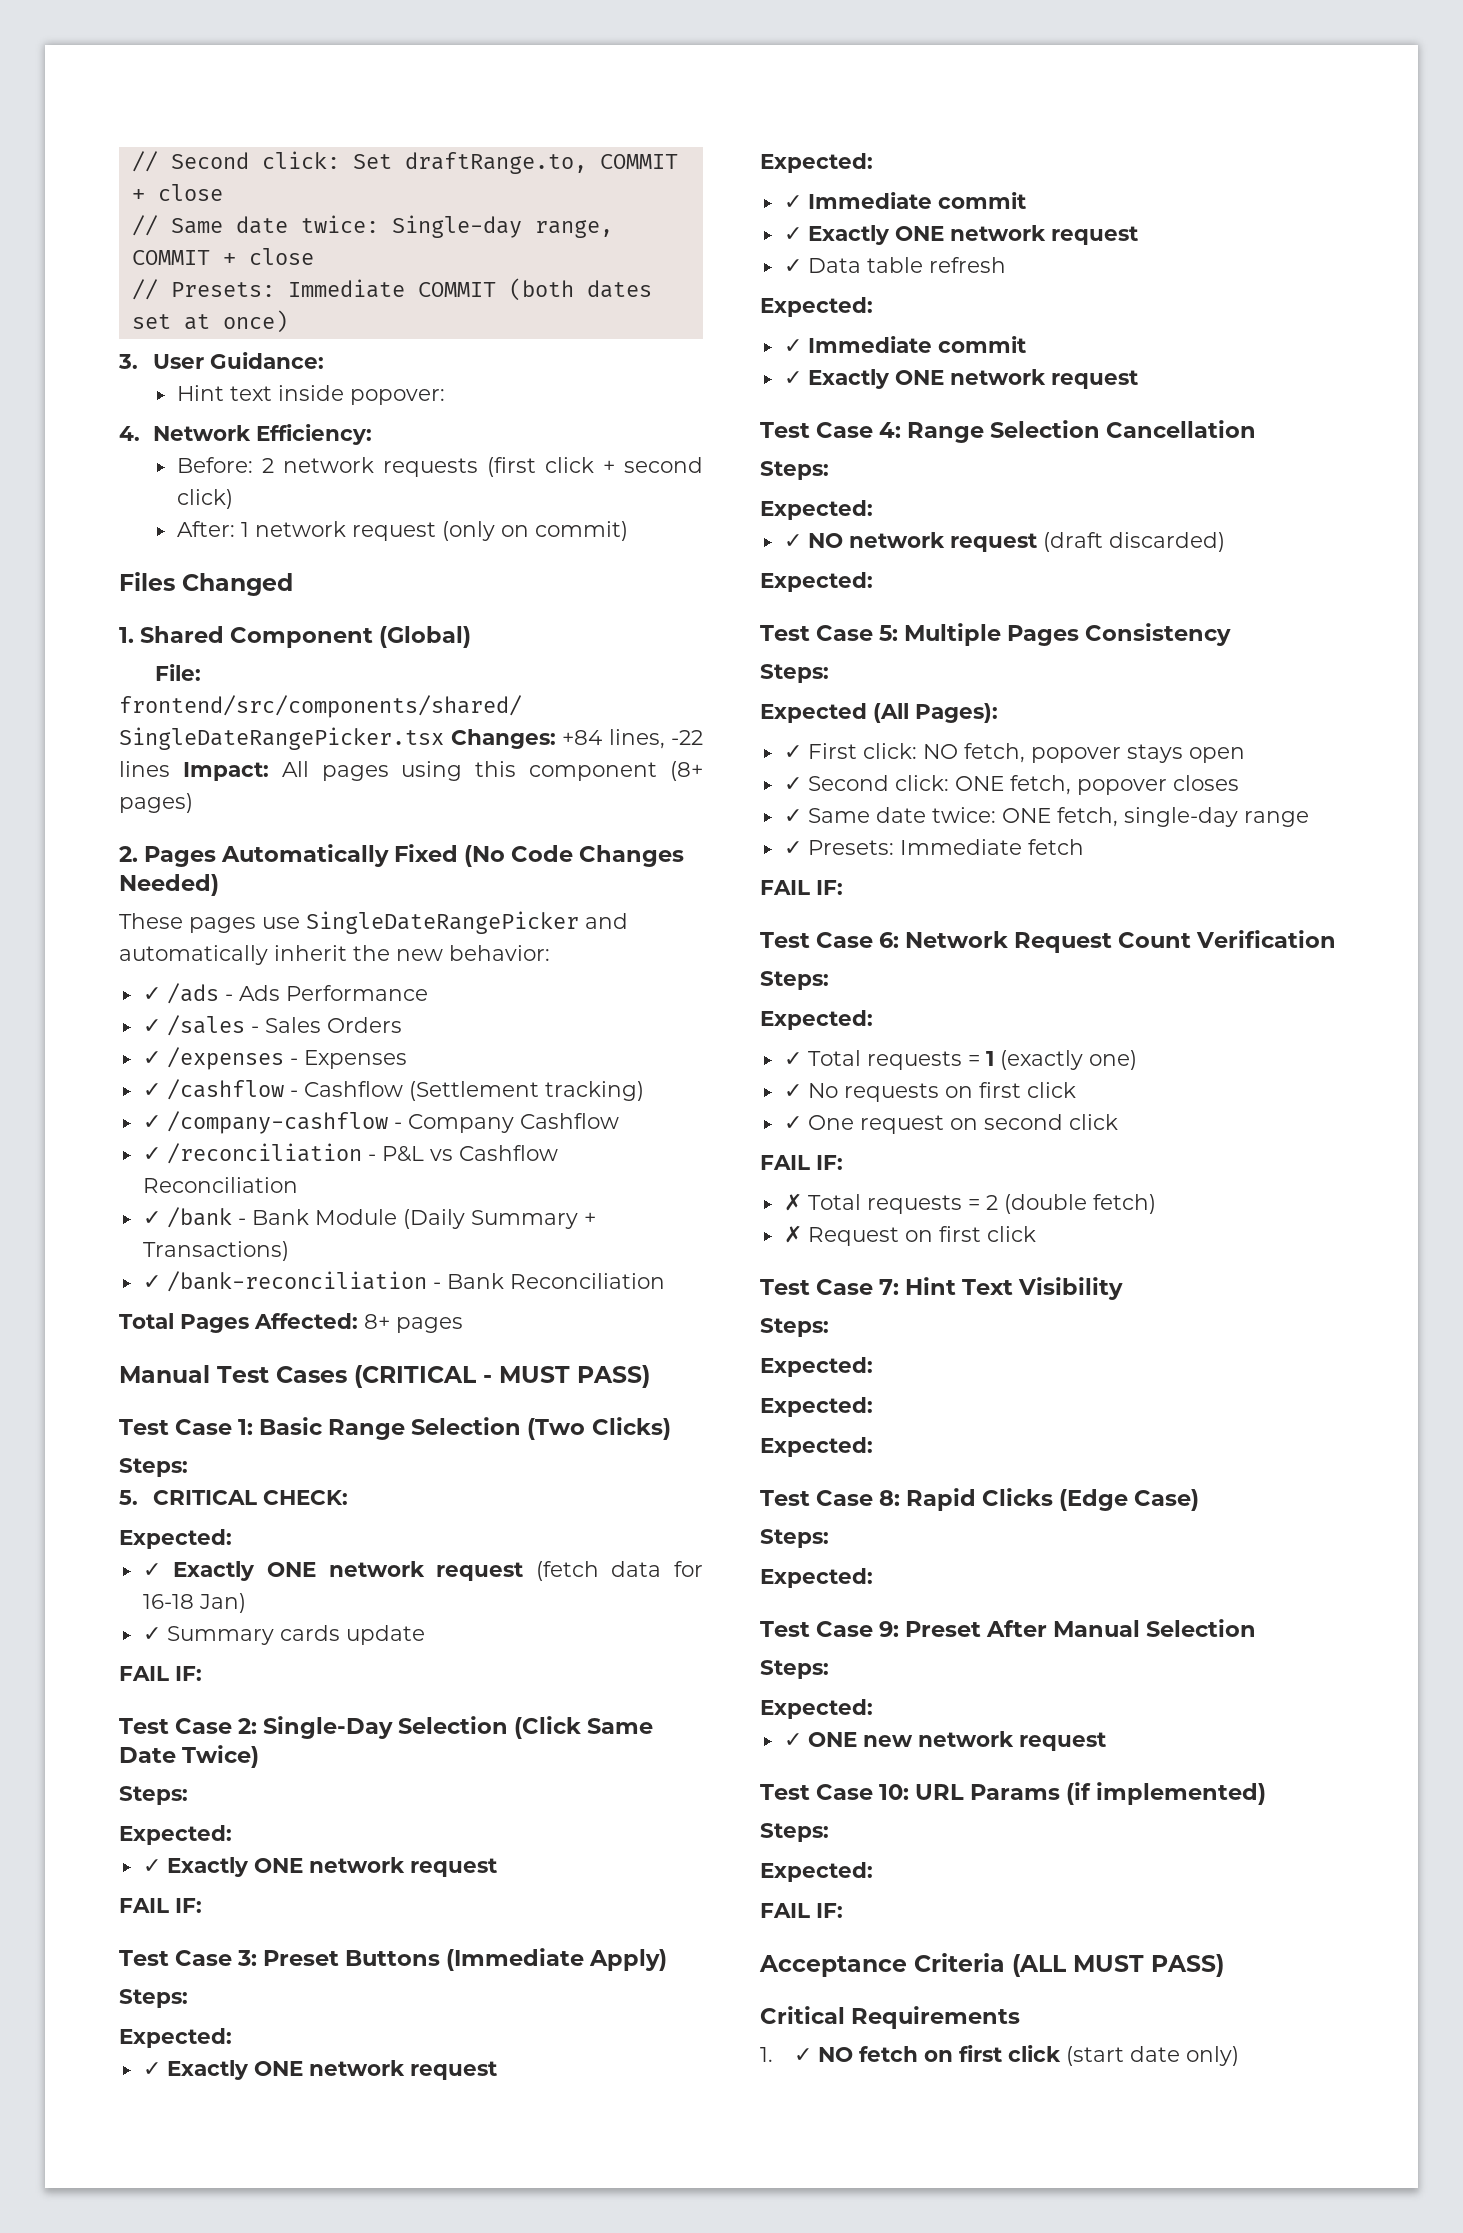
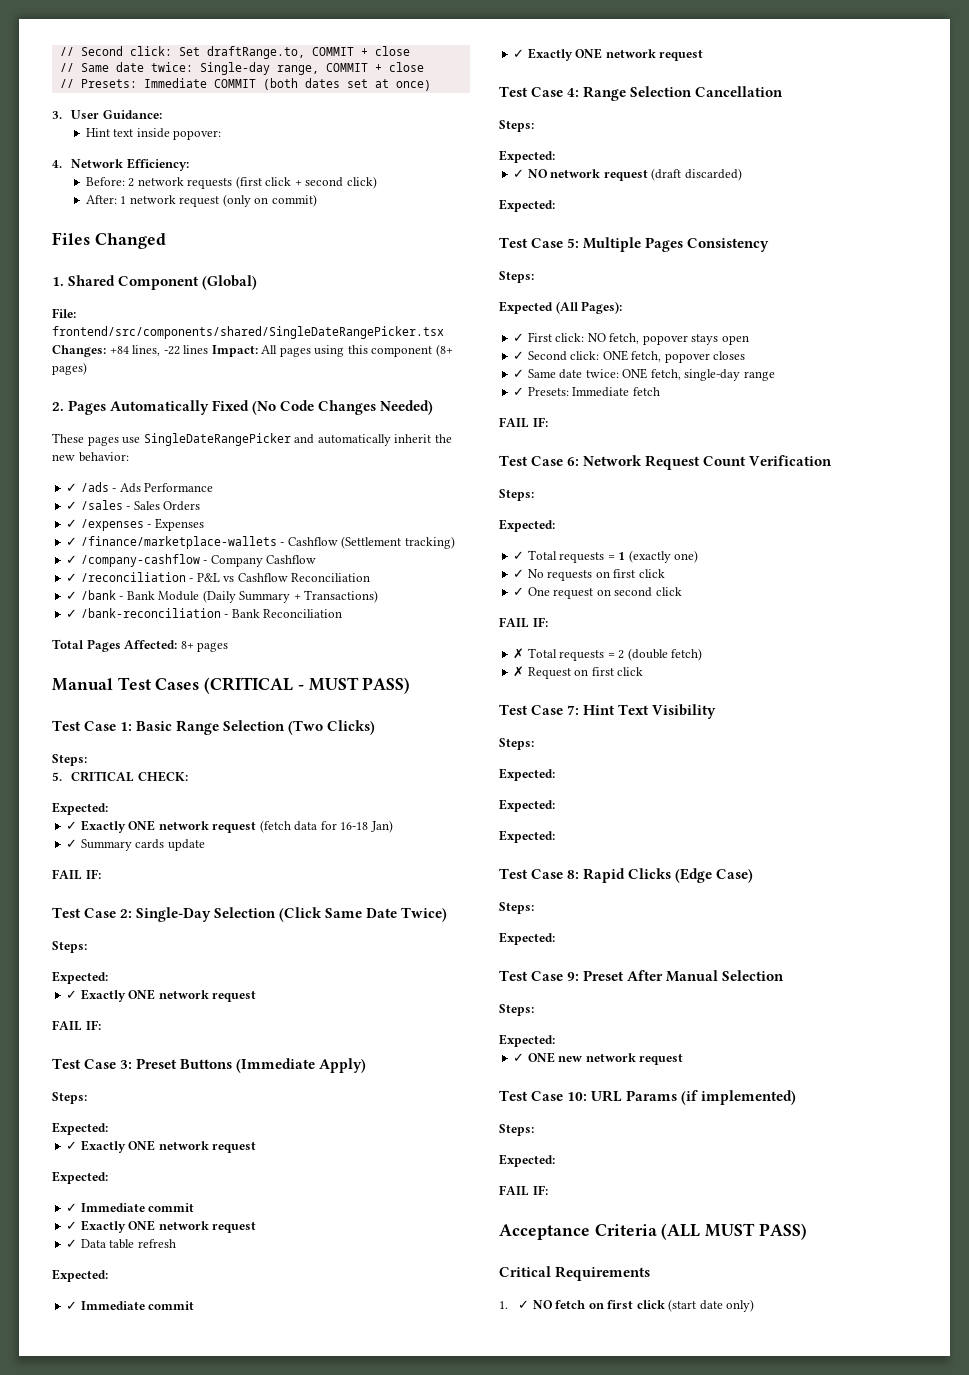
[166,1079,284,1100] /cashflow -> [80,536,277,549] /finance/marketplace-wallets

